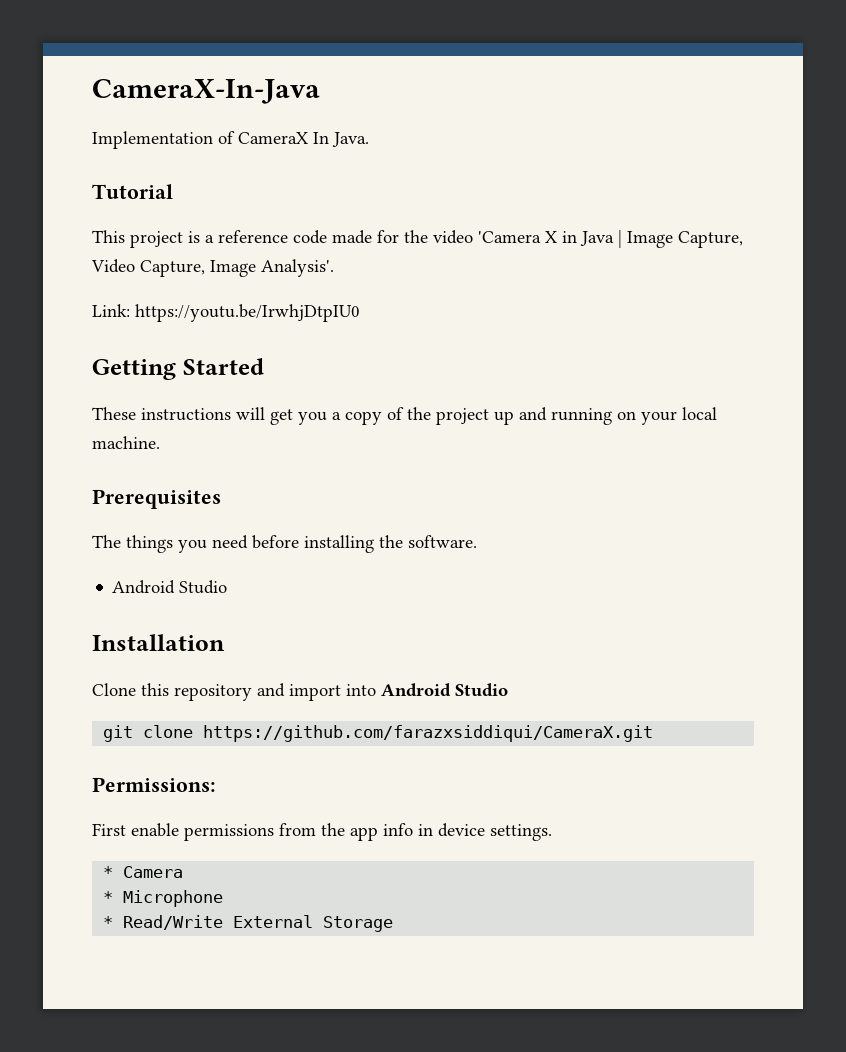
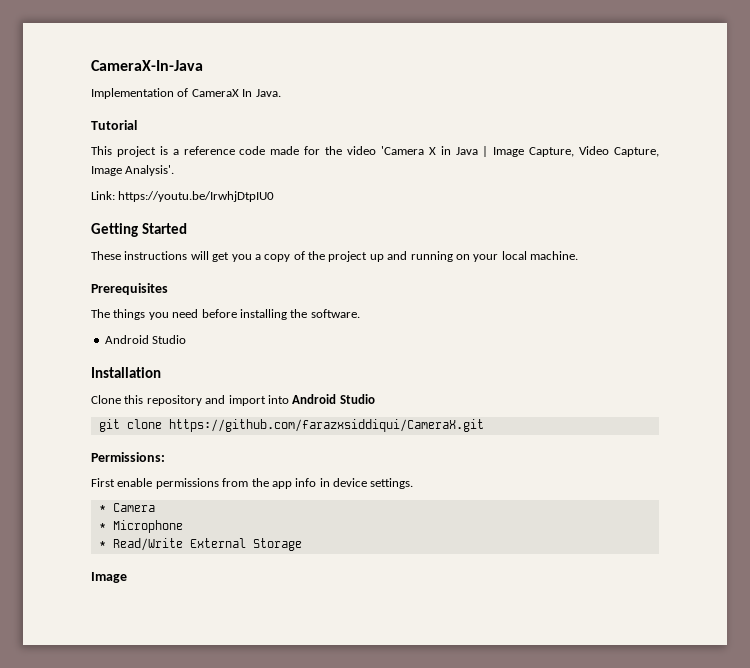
(394, 924) none -> [91,572,127,583] // Image

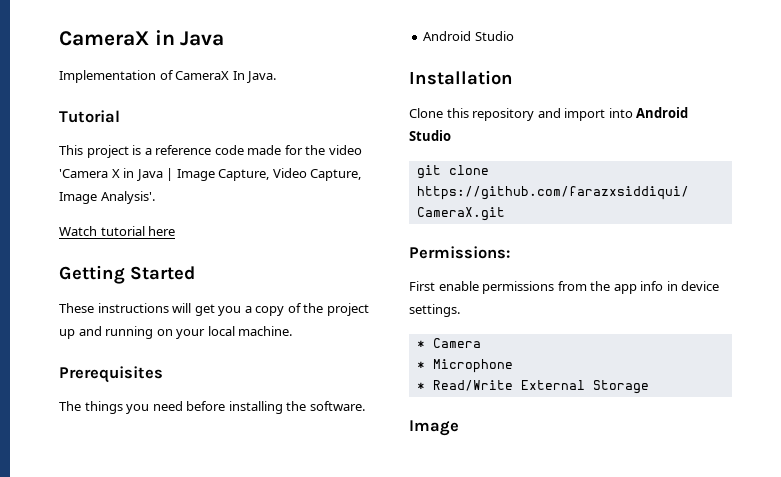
[91,60,203,71] CameraX-In-Java -> [59,30,225,46] CameraX in Java
[91,191,275,202] Link: https://youtu.be/IrwhjDtpIU0 -> [59,226,176,236] Watch tutorial here

